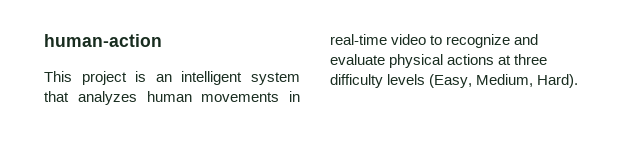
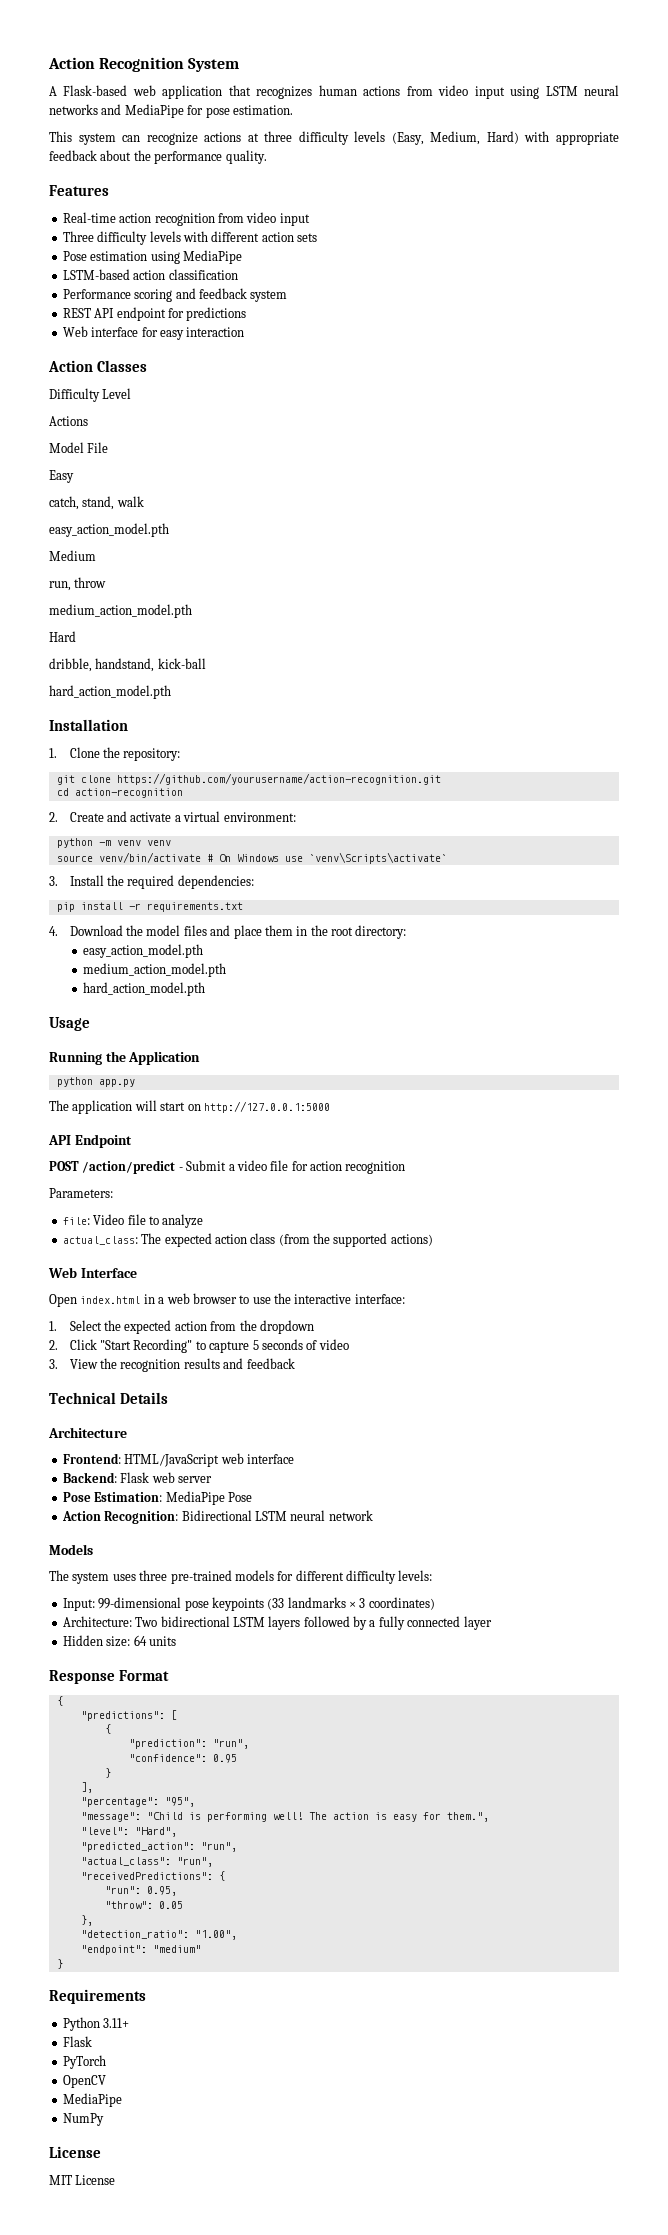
[44,34,162,47] [44,71,300,85] [44,91,300,105] [330,34,539,48] [330,54,444,68] human-action // This project is an intelligent system that analyzes human movements in real-time video to recognize and evaluate physical -> [48,57,240,72] [49,85,619,99] [49,104,293,118] [49,131,198,145] Action Recognition System // A Flask-based web application that recognizes human actions from video input using LSTM neural networks and MediaPipe for pose estimation. // This system can recognize
[537,74,579,88] Hard). -> [486,131,620,145] [49,150,267,164] [49,185,109,196] [62,212,310,226] [62,231,317,245] [62,250,242,264] [62,269,238,280] [62,288,288,302] [62,307,247,321] [62,326,245,340] [48,360,147,372] [49,388,132,402] [49,416,88,426] [49,442,109,453] [49,470,74,483] [49,496,144,510] [49,523,169,537] [49,550,96,561] [49,577,107,591] [49,604,192,618] [49,631,76,642] [49,658,206,672] [49,685,171,699] [49,719,128,731] [49,747,181,761] [56,773,441,785] [56,788,183,798] [49,811,296,822] [56,838,171,848] [56,852,447,864] [49,875,254,889] [56,902,243,912] [49,925,407,939] [83,944,204,958] [83,963,227,977] [83,982,206,996] [49,1017,90,1031] [49,1051,201,1065] [56,1077,135,1087] [49,1100,330,1114] [48,1134,132,1148] [49,1160,406,1174] [49,1188,113,1198] [62,1214,204,1228] [62,1233,433,1247] [48,1267,137,1278] [49,1293,405,1307] [49,1320,314,1334] [49,1339,349,1353] [49,1358,295,1372] [49,1392,168,1404] [48,1427,127,1438] [62,1453,294,1467] [62,1472,212,1483] [62,1491,252,1505] [61,1510,373,1524] [49,1544,93,1555] [49,1570,433,1584] [62,1597,435,1611] [62,1616,492,1630] [62,1635,176,1647] [49,1670,169,1684] [56,1696,63,1706] [80,1710,177,1721] [104,1724,111,1734] [128,1739,249,1749] [128,1754,237,1763] [104,1768,111,1778] [80,1782,93,1793] [80,1797,195,1807] [80,1812,489,1822] [80,1827,177,1837] [80,1842,237,1852] [80,1857,213,1867] [80,1871,225,1881] [104,1886,177,1896] [104,1901,183,1909] [80,1915,93,1926] [80,1930,237,1940] [80,1945,201,1955] [56,1959,63,1969] [49,1989,146,2004] [62,2017,130,2031] [62,2036,92,2047] [62,2055,106,2069] [62,2075,106,2088] [62,2093,122,2107] [62,2113,104,2126] [49,2146,101,2158] [49,2175,116,2185] Hard) with appropriate feedback about the performance quality. // Features // Real-time action recognition from video input // Three difficulty levels with different action sets // Pose estimation using MediaPipe // LSTM-based action classification // Performance scoring and feedback system // REST API endpoint for predictions // Web interface for easy interaction // Action Classes // Difficulty Level // Actions // Model File // Easy // catch, stand, walk // easy_action_model.pth // Medium // run, throw // medium_action_model.pth // Hard // dribble, handstand, kick-ball // hard_action_model.pth // Installation // 1. Clone the repository: // git clone https://github.com/yourusername/action-recognition.git // cd action-recognition // 2. Create and activate a virtual environment: // python -m venv venv // source venv/bin/activate # On Windows use `venv\Scripts\activate` // 3. Install the required dependencies: // pip install -r requirements.txt // 4. Download the model files and place them in the root directory: // easy_action_model.pth // medium_action_model.pth // hard_action_model.pth // Usage // Running the Application // python app.py // The application will start on http://127.0.0.1:5000 // API Endpoint // POST /action/predict - Submit a video file for action recognition // Parameters: // file: Video file to analyze // actual_class: The expected action class (from the supported actions) // Web Interface // Open index.html in a web browser to use the interactive interface: // 1. Select the expected action from the dropdown // 2. Click "Start Recording" to capture 5 seconds of video // 3. View the recognition results and feedback // Technical Details // Architecture // Frontend: HTML/JavaScript web interface // Backend: Flask web server // Pose Estimation: MediaPipe Pose // Action Recognition: Bidirectional LSTM neural network // Models // The system uses three pre-trained models for different difficulty levels: // Input: 99-dimensional pose keypoints (33 landmarks × 3 coordinates) // Architecture: Two bidirectional LSTM layers followed by a fully connected layer // Hidden size: 64 units // Response Format // { // "predictions": [ // { // "prediction": "run", // "confidence": 0.95 // } // ], // "percentage": "95", // "message": "Child is performing well! The action is easy for them.", // "level": "Hard", // "predicted_action": "run", // "actual_class": "run", // "receivedPredictions": { // "run": 0.95, // "throw": 0.05 // }, // "detection_ratio": "1.00", // "endpoint": "medium" // } // Requirements // Python 3.11+ // Flask // PyTorch // OpenCV // MediaPipe // NumPy // License // MIT License

